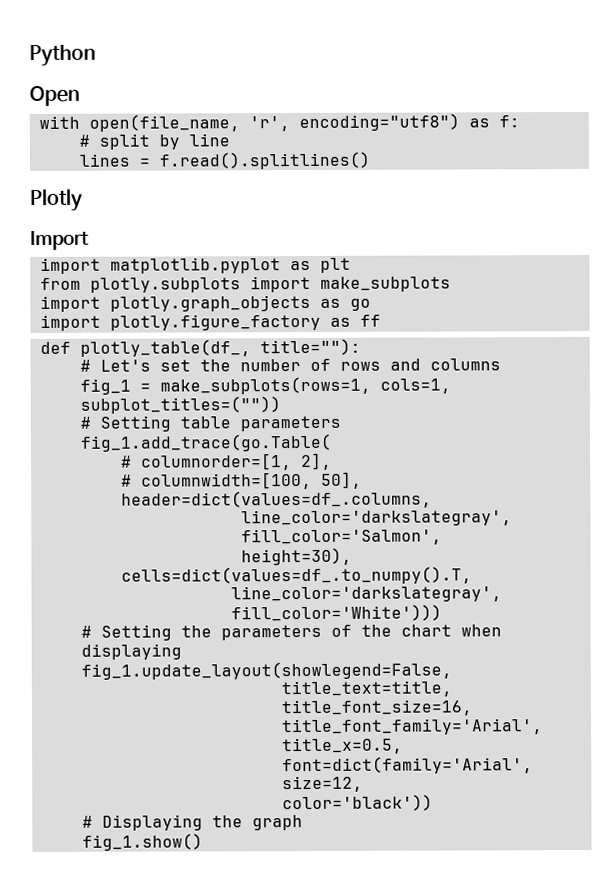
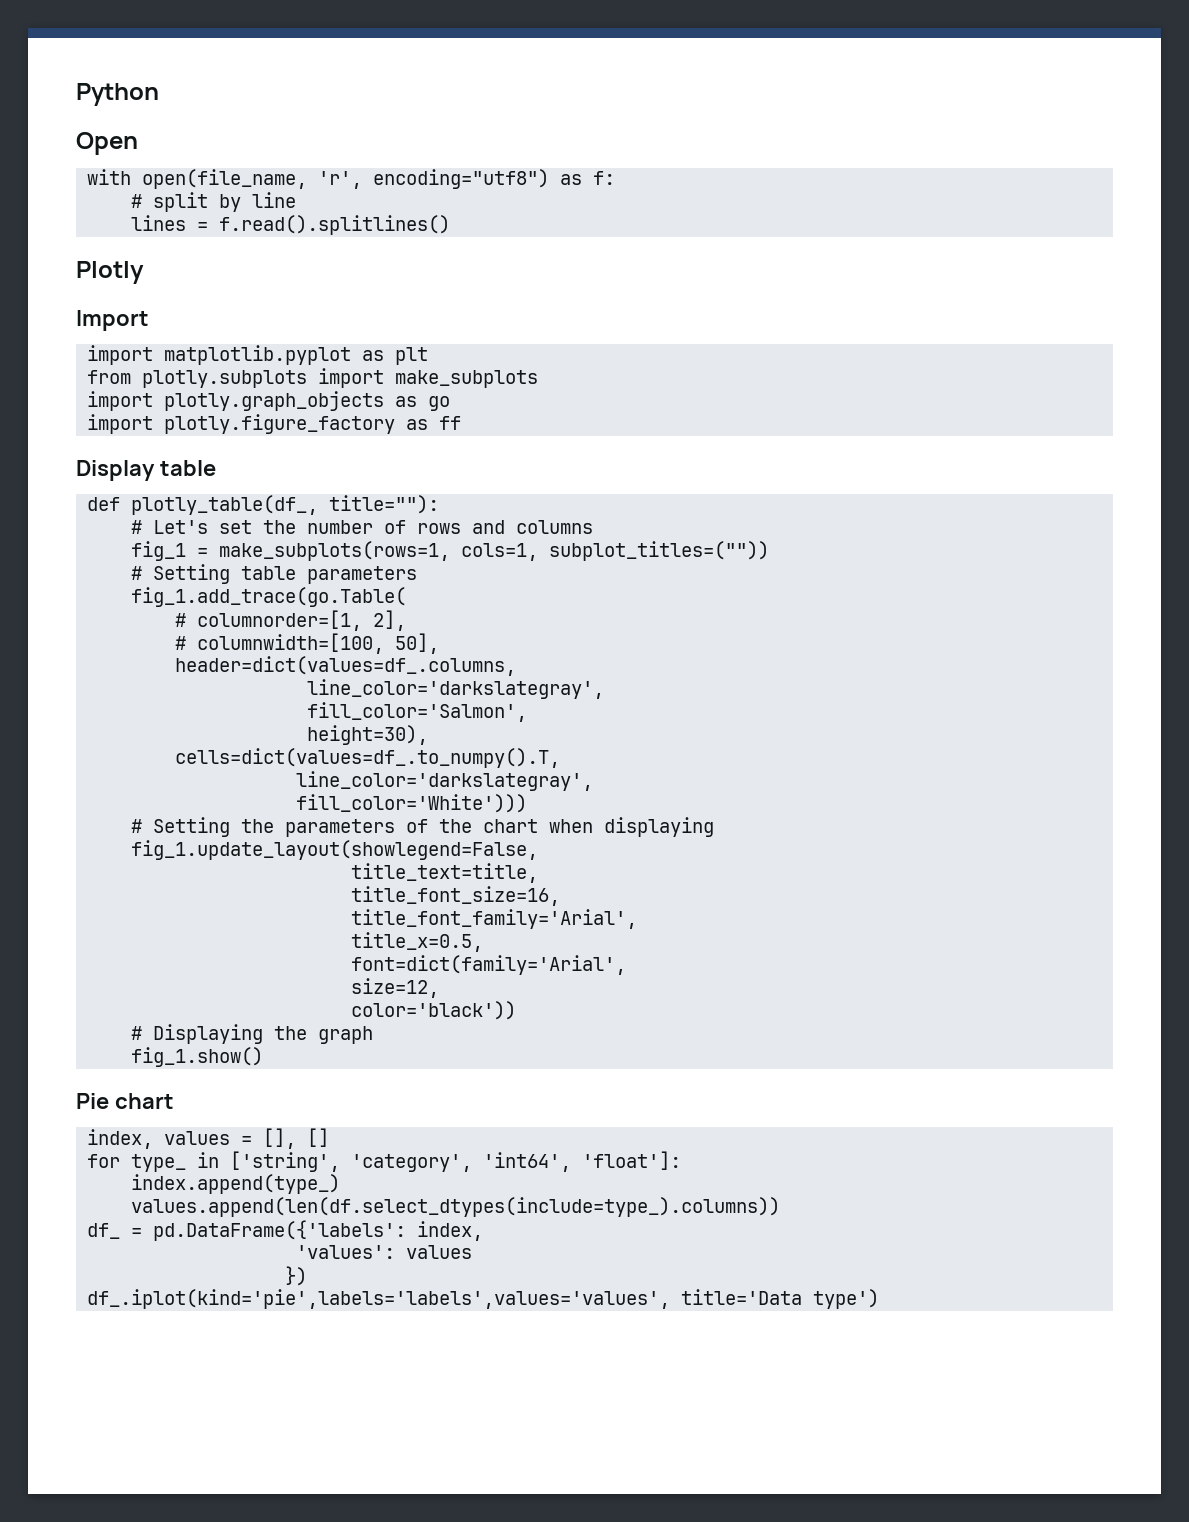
(381, 320) none -> [76,460,216,481] // Display table
(203, 842) none -> [76,1093,174,1109] [87,1128,330,1149] [87,1151,682,1172] [131,1174,341,1194] [131,1197,781,1217] [87,1220,484,1241] [296,1245,473,1259] [285,1266,308,1286] [87,1289,880,1309] // Pie chart // index, values = [], [] // for type_ in ['string', 'category', 'int64', 'float']: // index.append(type_) // values.append(len(df.select_dtypes(include=type_).columns)) // df_ = pd.DataFrame({'labels': index, // 'values': values // }) // df_.iplot(kind='pie',labels='labels',values='values', title='Data type')

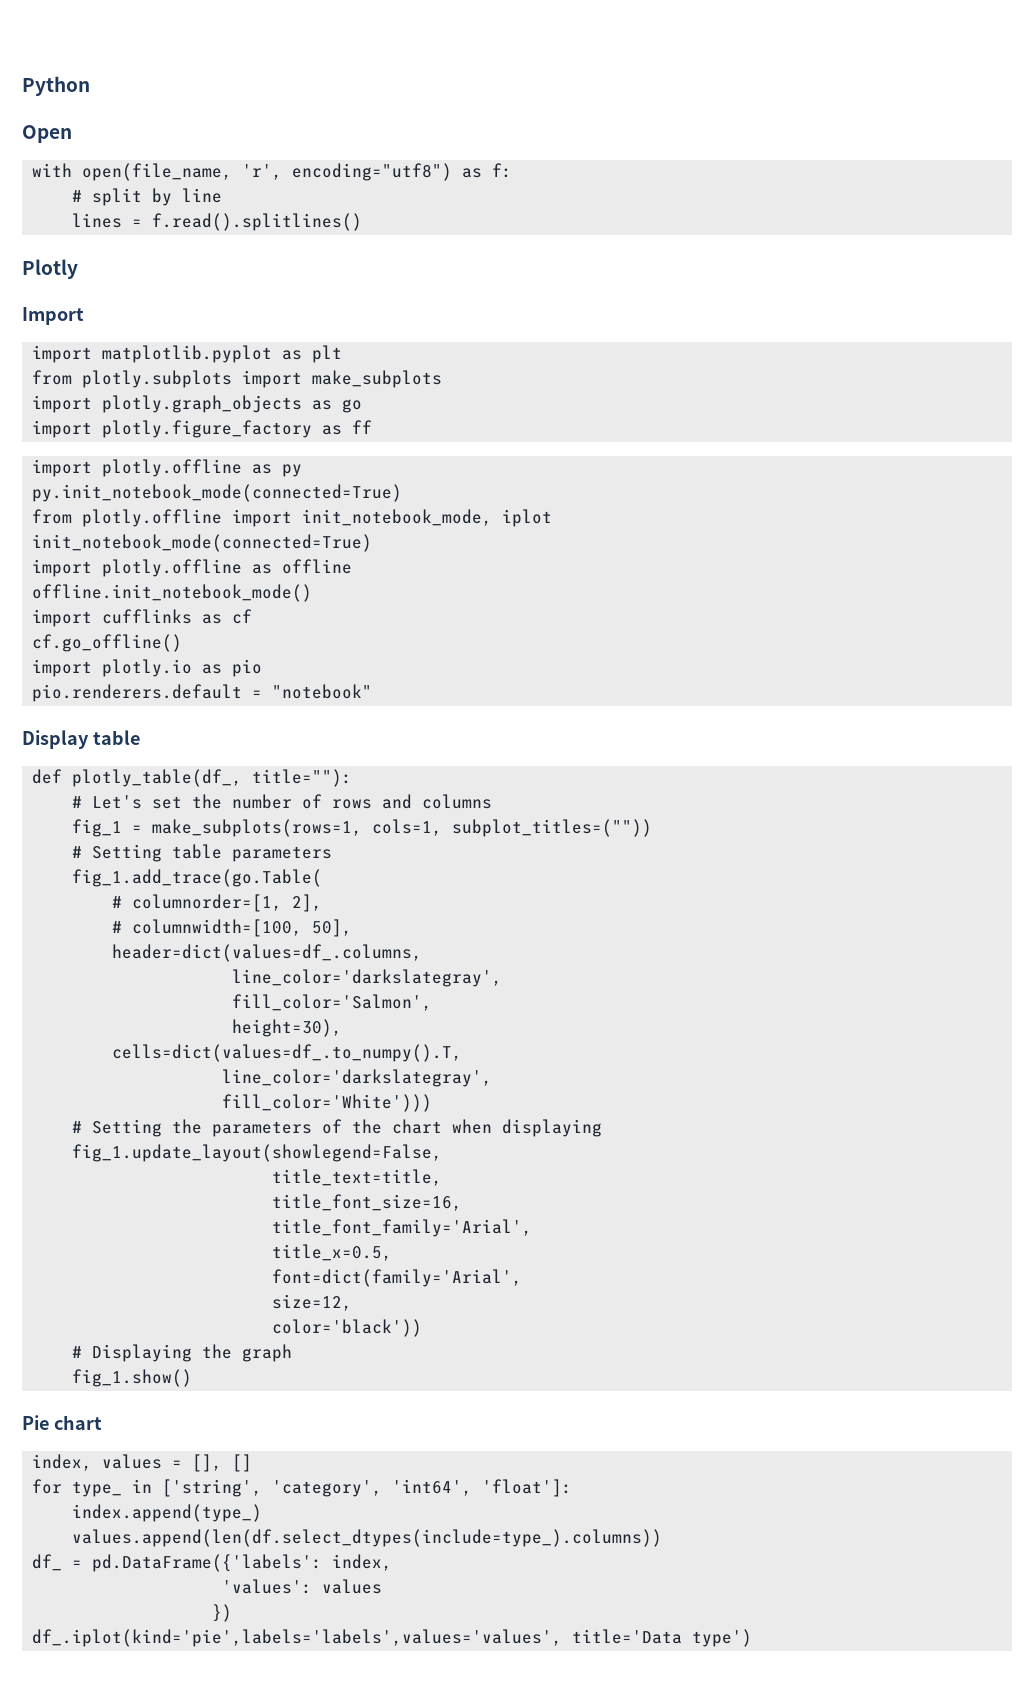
(462, 423) none -> [31,459,302,477] [31,484,402,502] [31,509,552,527] [31,534,372,552] [31,559,352,577] [31,584,312,602] [31,609,252,627] [31,634,182,652] [31,659,262,677] [31,684,372,702] // import plotly.offline as py // py.init_notebook_mode(connected=True) // from plotly.offline import init_notebook_mode, iplot // init_notebook_mode(connected=True) // import plotly.offline as offline // offline.init_notebook_mode() // import cufflinks as cf // cf.go_offline() // import plotly.io as pio // pio.renderers.default = "notebook"

